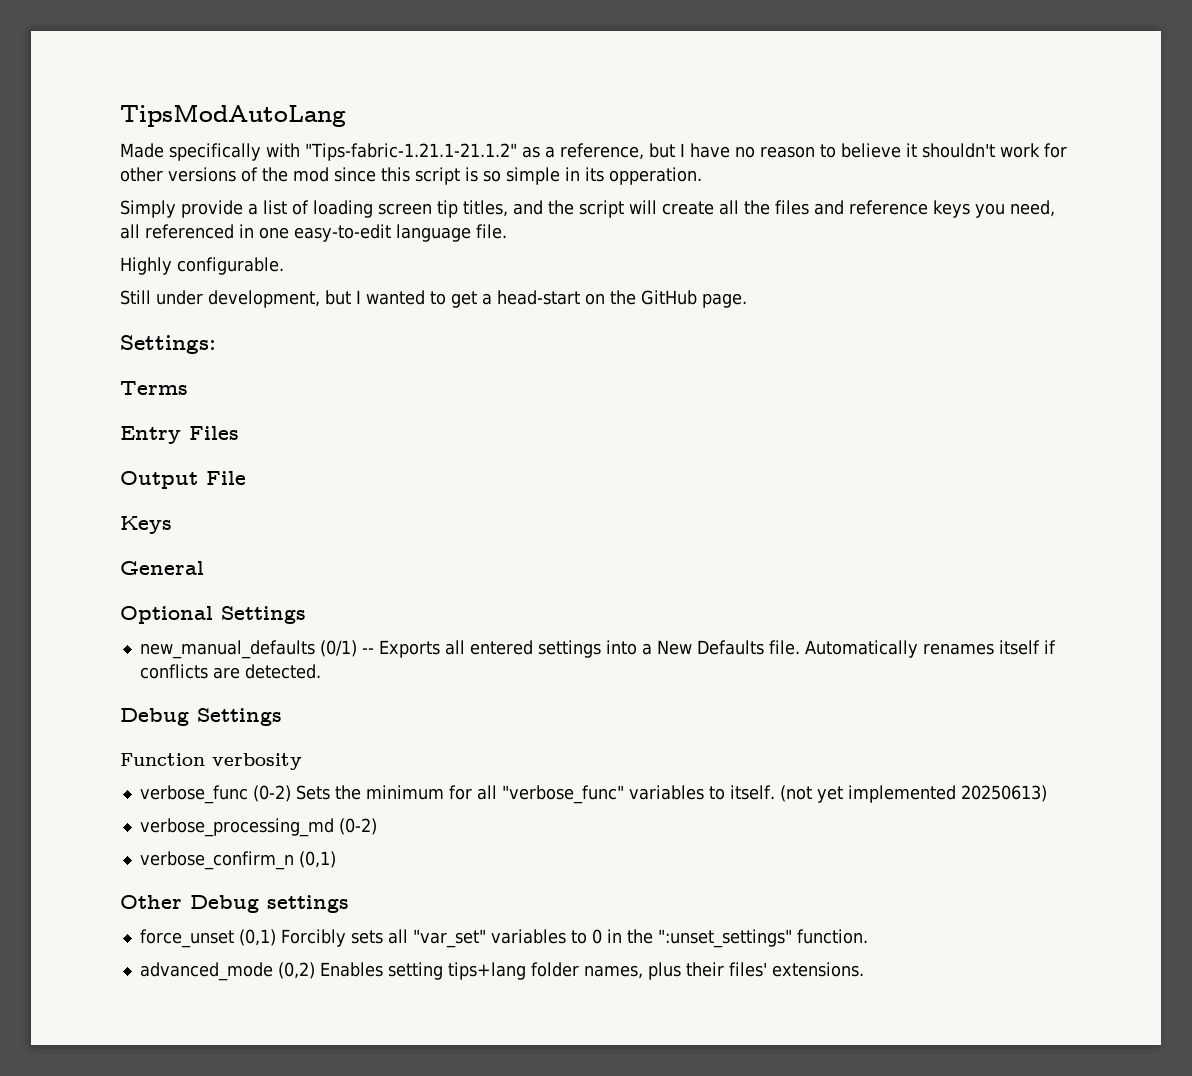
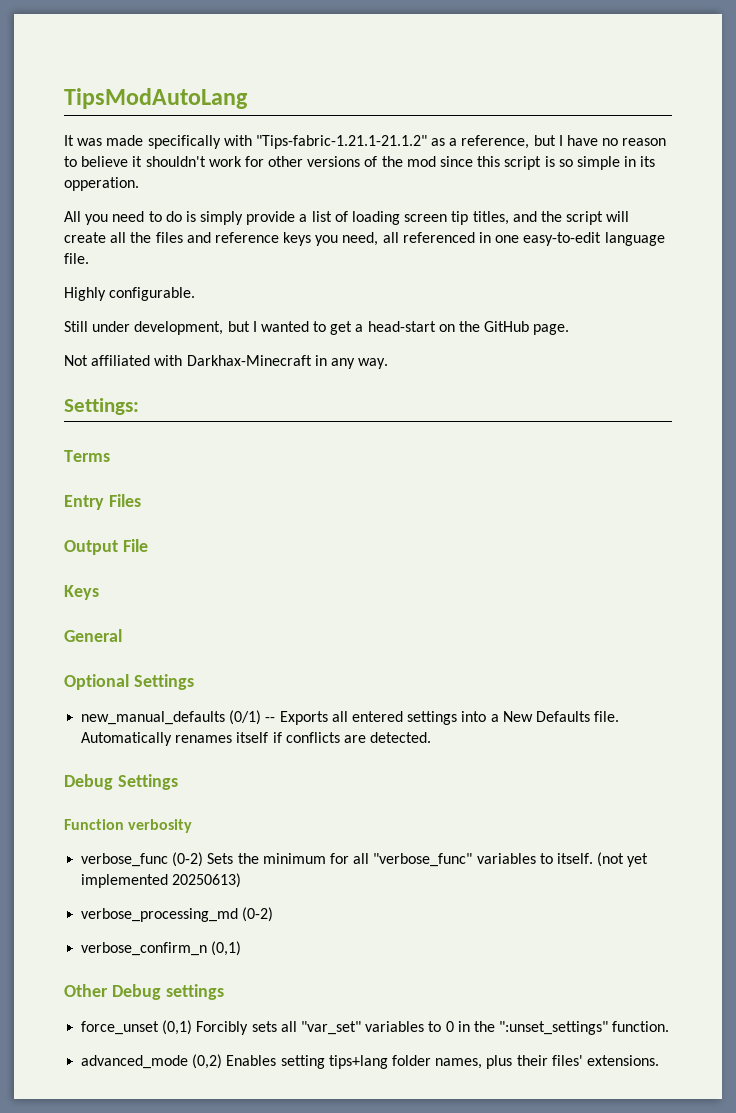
[120,143,164,158] Made -> [64,135,144,146] It was made
[120,200,176,218] Simply -> [64,211,244,225] All you need to do is simply
(747, 300) none -> [64,355,389,369] // Not affiliated with Darkhax-Minecraft in any way.

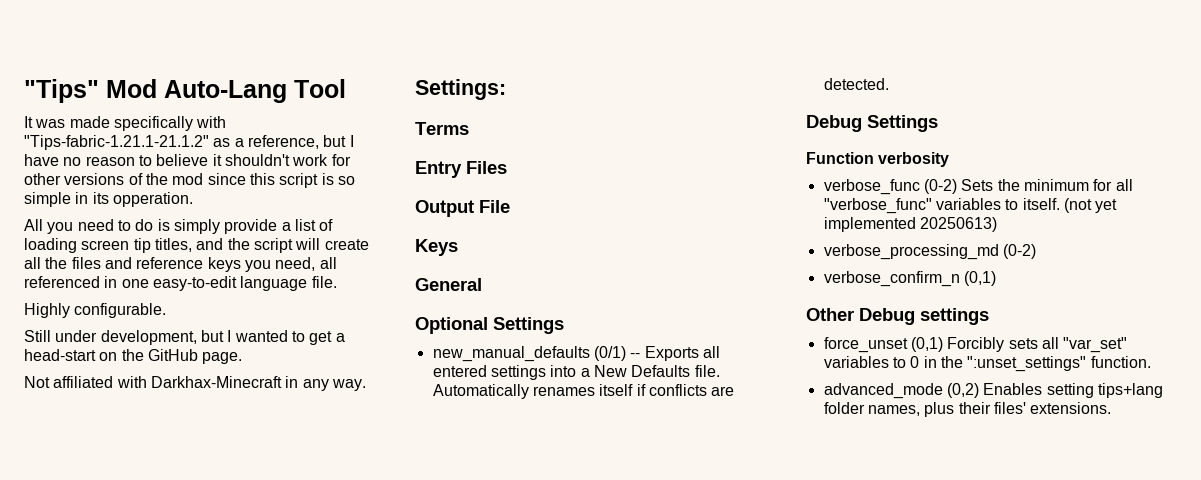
[64,88,248,109] TipsModAutoLang -> [24,79,346,103] "Tips" Mod Auto-Lang Tool

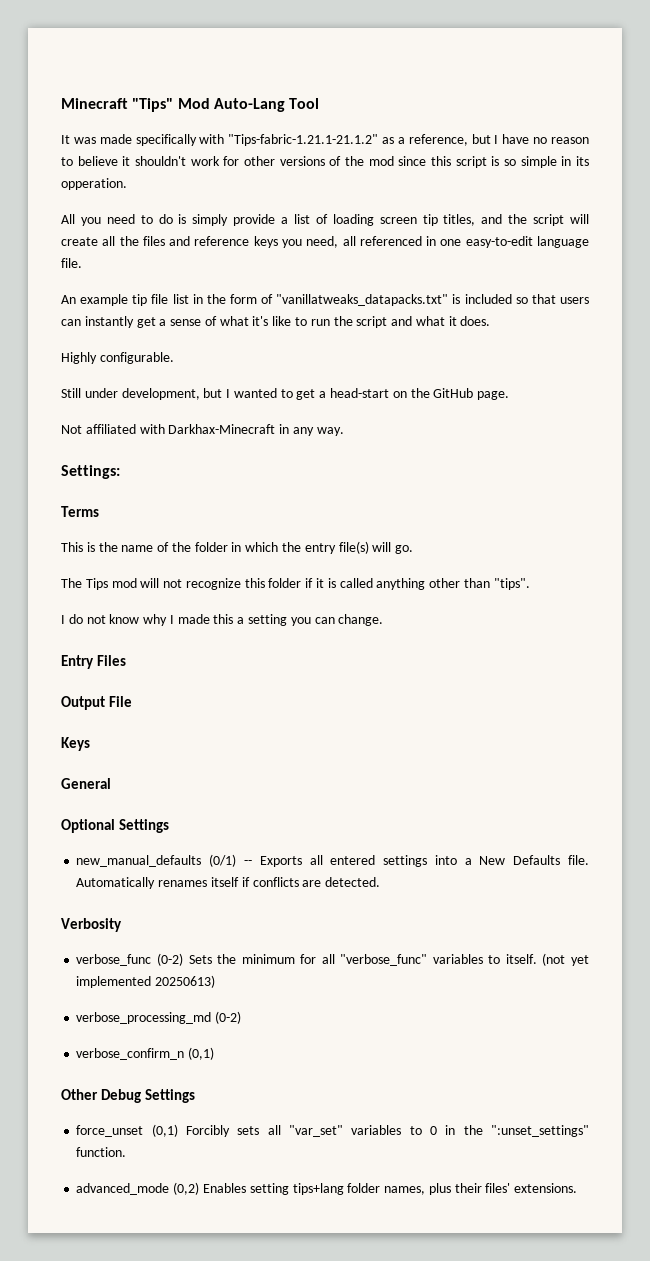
(24, 91) none -> [61,98,128,109] Minecraft
(337, 282) none -> [61,294,589,306] [61,316,491,328] // An example tip file list in the form of "vanillatweaks_datapacks.txt" is included so that users can instantly get a sense of what it's like to run the script and what it does.
(469, 128) none -> [61,541,414,554] [61,578,530,590] [61,614,384,626] // This is the name of the folder in which the entry file(s) will go. // The Tips mod will not recognize this folder if it is called anything other than "tips". // I do not know why I made this a setting you can change.
[806,115,938,132] [806,152,950,167] Debug Settings // Function verbosity -> [61,918,122,932] Verbosity
[920,308,989,325] settings -> [144,1089,195,1103] Settings

